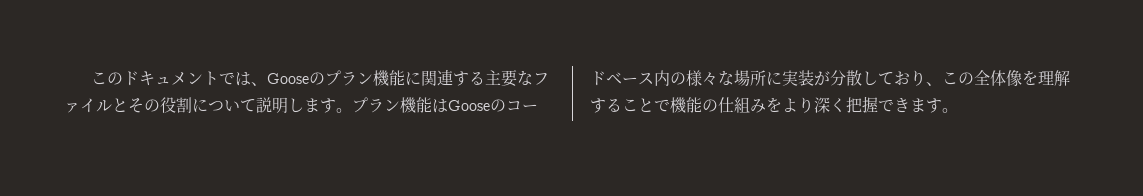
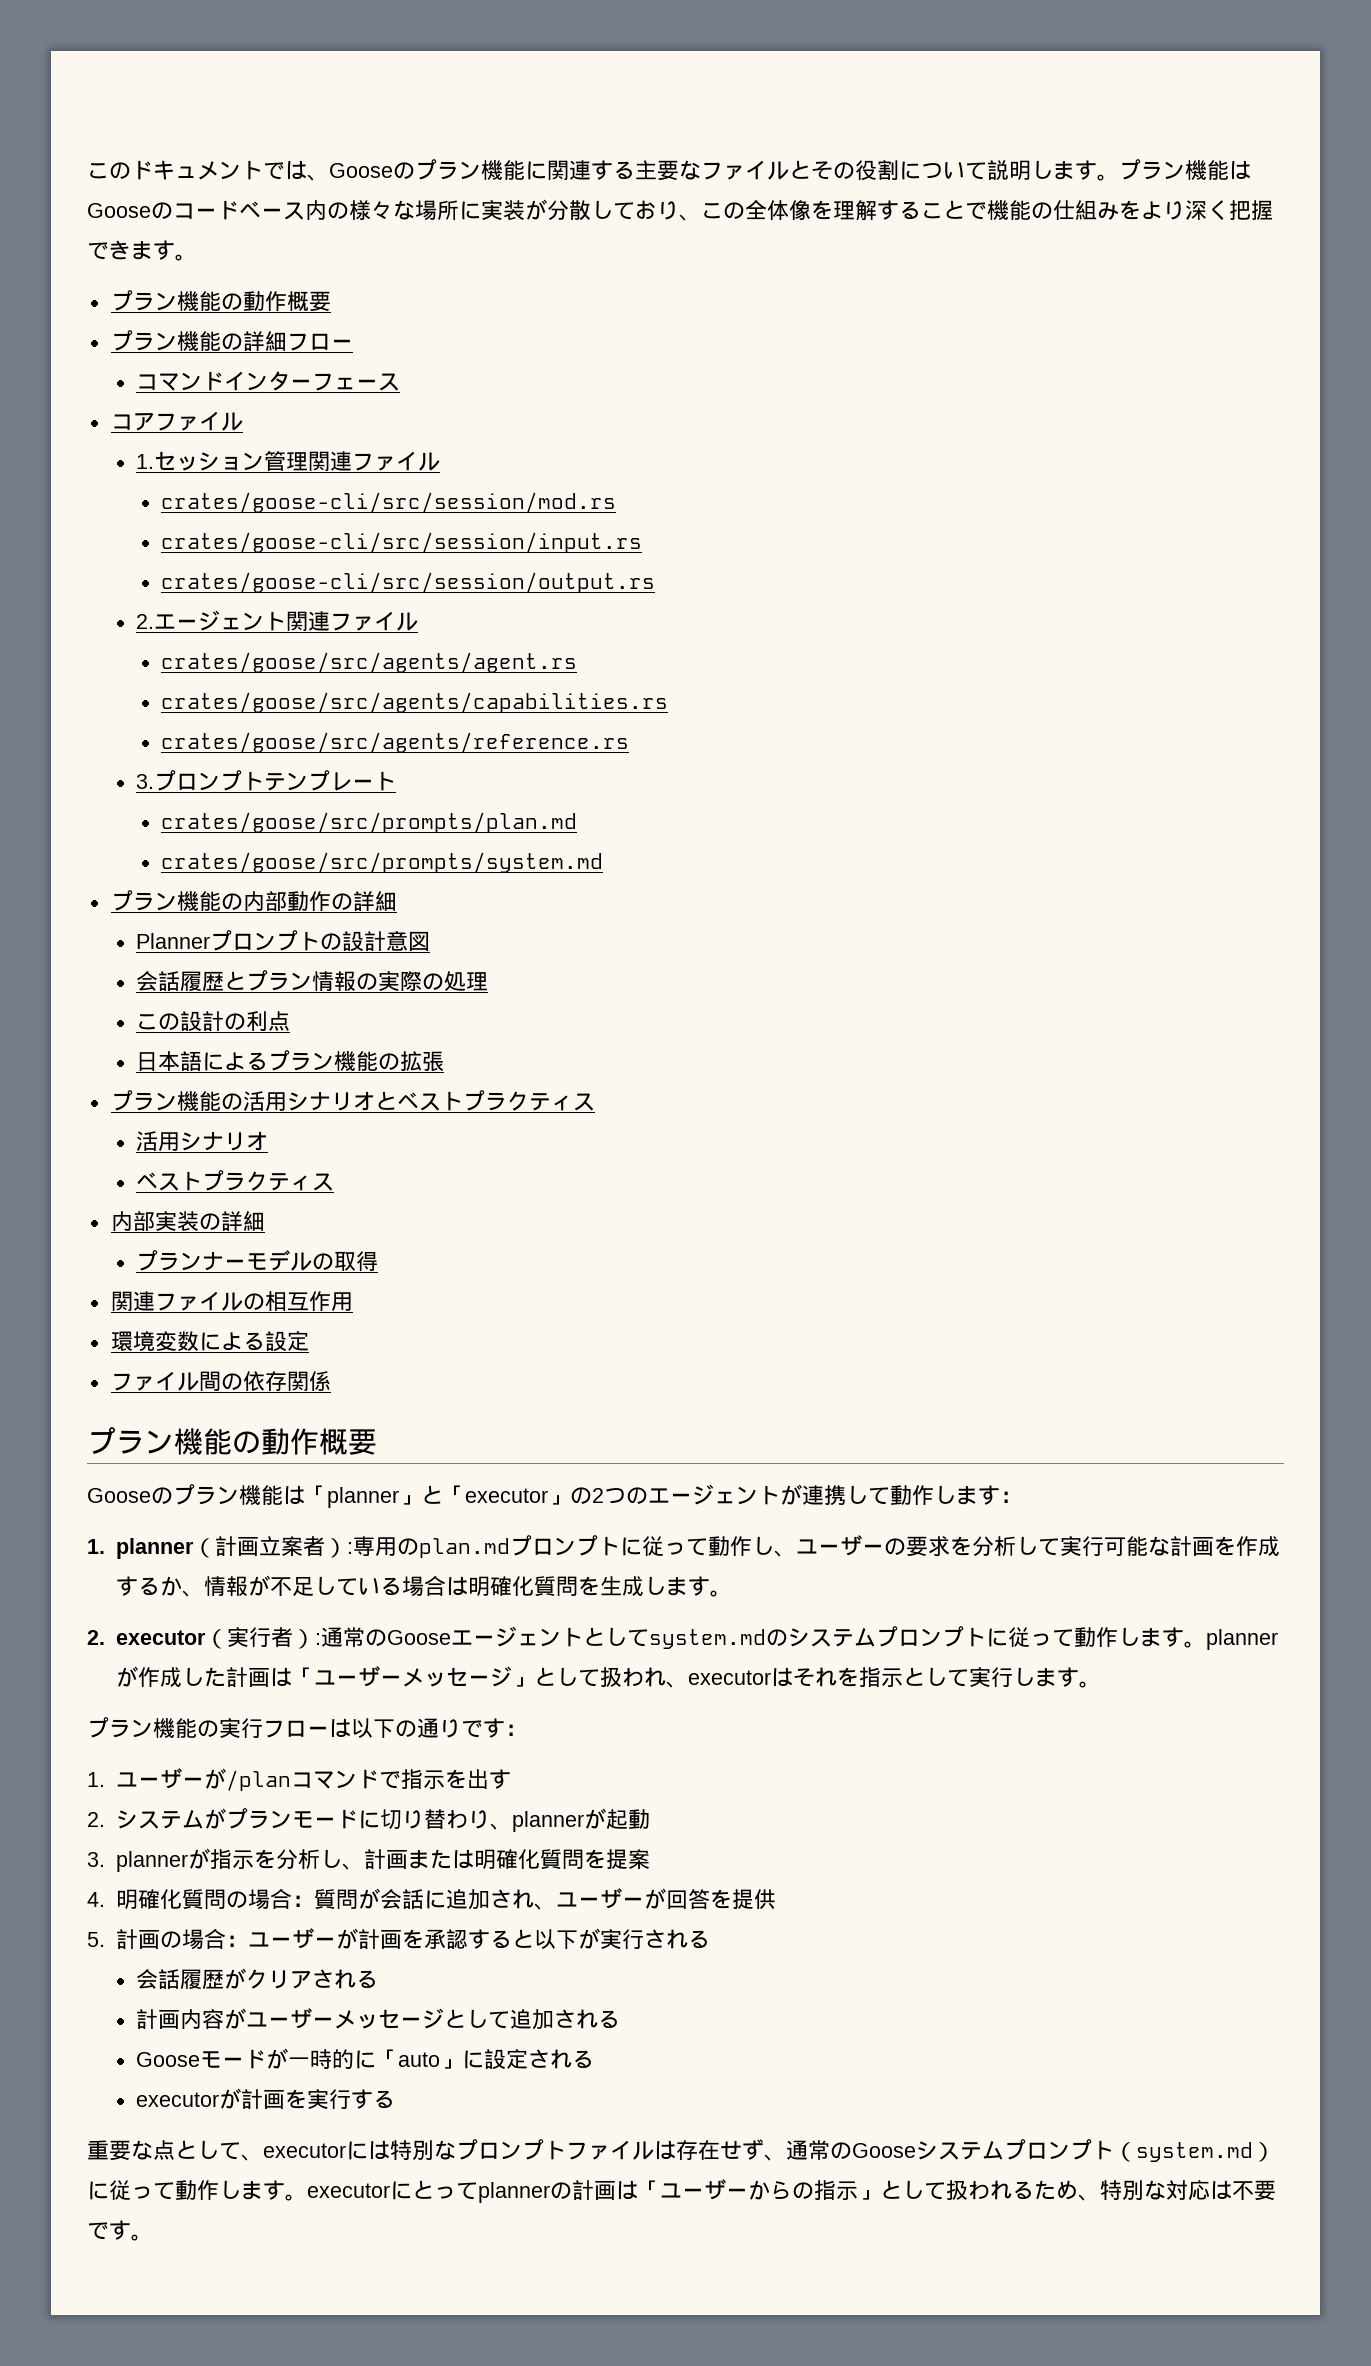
(958, 110) none -> [110,290,331,312] [110,330,353,351] [135,371,400,391] [110,411,243,431] [135,451,440,472] [161,492,617,513] [161,532,643,553] [161,572,656,593] [135,610,418,632] [161,652,578,673] [161,692,669,713] [161,732,630,753] [135,770,396,791] [161,812,578,833] [161,852,604,873] [110,890,397,911] [135,930,430,952] [135,970,488,992] [135,1011,290,1032] [135,1050,444,1072] [110,1090,595,1111] [135,1131,268,1151] [135,1170,334,1191] [110,1211,265,1232] [135,1250,378,1272] [110,1291,353,1312] [110,1331,309,1352] [110,1371,331,1392] [87,1427,377,1455] [87,1484,1022,1508] [87,1535,1280,1559] [115,1575,732,1597] [87,1626,1278,1650] [115,1666,1101,1688] [87,1717,527,1739] [87,1768,511,1791] [87,1808,650,1832] [87,1848,650,1872] [87,1888,776,1910] [87,1928,710,1950] [135,1968,378,1990] [135,2008,620,2030] [135,2048,594,2070] [135,2088,395,2110] [87,2139,1275,2162] [87,2179,1276,2203] [87,2220,153,2241] // プラン機能の動作概要 // プラン機能の詳細フロー // コマンドインターフェース // コアファイル // 1.セッション管理関連ファイル // crates/goose-cli/src/session/mod.rs // crates/goose-cli/src/session/input.rs // crates/goose-cli/src/session/output.rs // 2.エージェント関連ファイル // crates/goose/src/agents/agent.rs // crates/goose/src/agents/capabilities.rs // crates/goose/src/agents/reference.rs // 3.プロンプトテンプレート // crates/goose/src/prompts/plan.md // crates/goose/src/prompts/system.md // プラン機能の内部動作の詳細 // Plannerプロンプトの設計意図 // 会話履歴とプラン情報の実際の処理 // この設計の利点 // 日本語によるプラン機能の拡張 // プラン機能の活用シナリオとベストプラクティス // 活用シナリオ // ベストプラクティス // 内部実装の詳細 // プランナーモデルの取得 // 関連ファイルの相互作用 // 環境変数による設定 // ファイル間の依存関係 // プラン機能の動作概要 // Gooseのプラン機能は「planner」と「executor」の2つのエージェントが連携して動作します： // 1. planner（計画立案者）:専用のplan.mdプロンプトに従って動作し、ユーザーの要求を分析して実行可能な計画を作成するか、情報が不足している場合は明確化質問を生成します。 // 2. executor（実行者）:通常のGooseエージェントとしてsystem.mdのシステムプロンプトに従って動作します。plannerが作成した計画は「ユーザーメッセージ」として扱われ、executorはそれを指示として実行します。 // プラン機能の実行フローは以下の通りです： // 1.ユーザーが/planコマンドで指示を出す // 2.システムがプランモードに切り替わり、plannerが起動 // 3. plannerが指示を分析し、計画または明確化質問を提案 // 4.明確化質問の場合：質問が会話に追加され、ユーザーが回答を提供 // 5.計画の場合：ユーザーが計画を承認すると以下が実行される // 会話履歴がクリアされる // 計画内容がユーザーメッセージとして追加される // Gooseモードが一時的に「auto」に設定される // executorが計画を実行する // 重要な点として、executorには特別なプロンプトファイルは存在せず、通常のGooseシステムプロンプト（system.md）に従って動作します。executorにとってplannerの計画は「ユーザーからの指示」として扱われるため、特別な対応は不要です。

